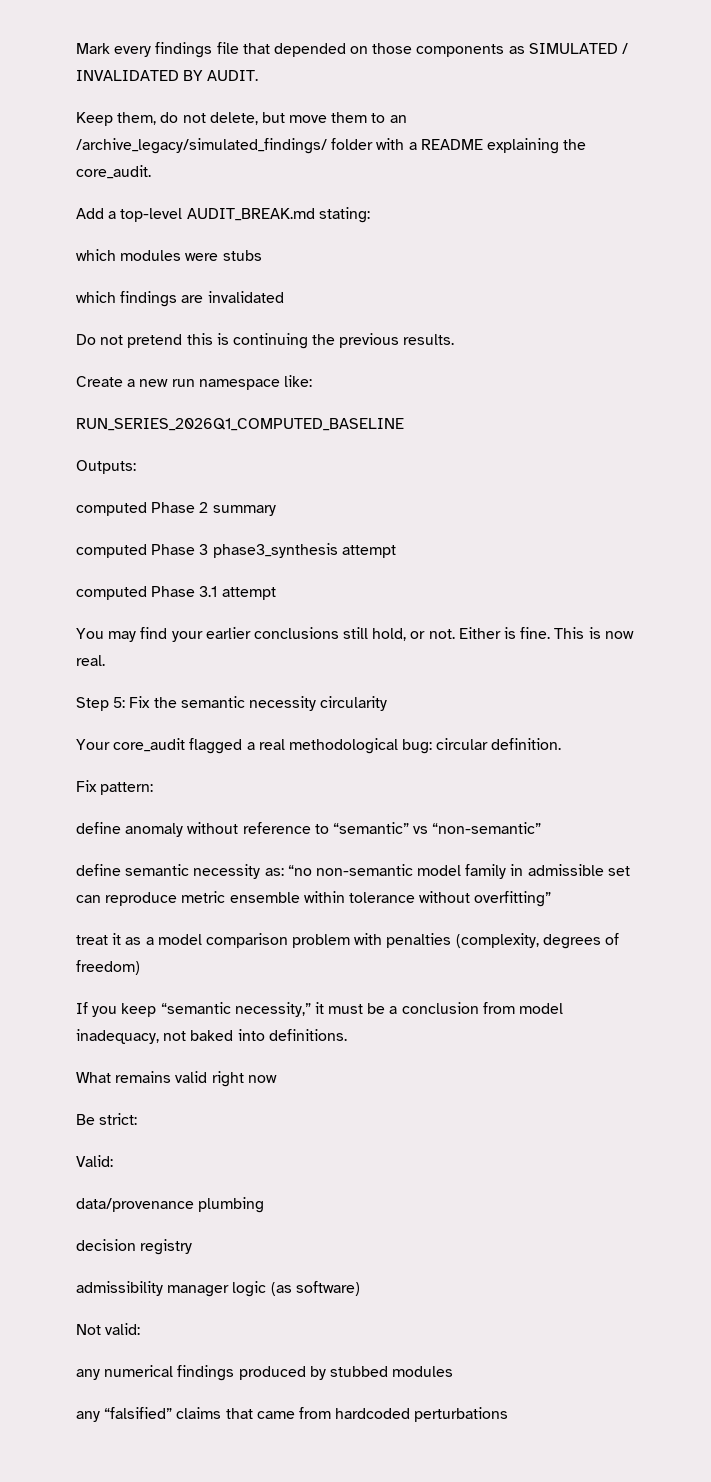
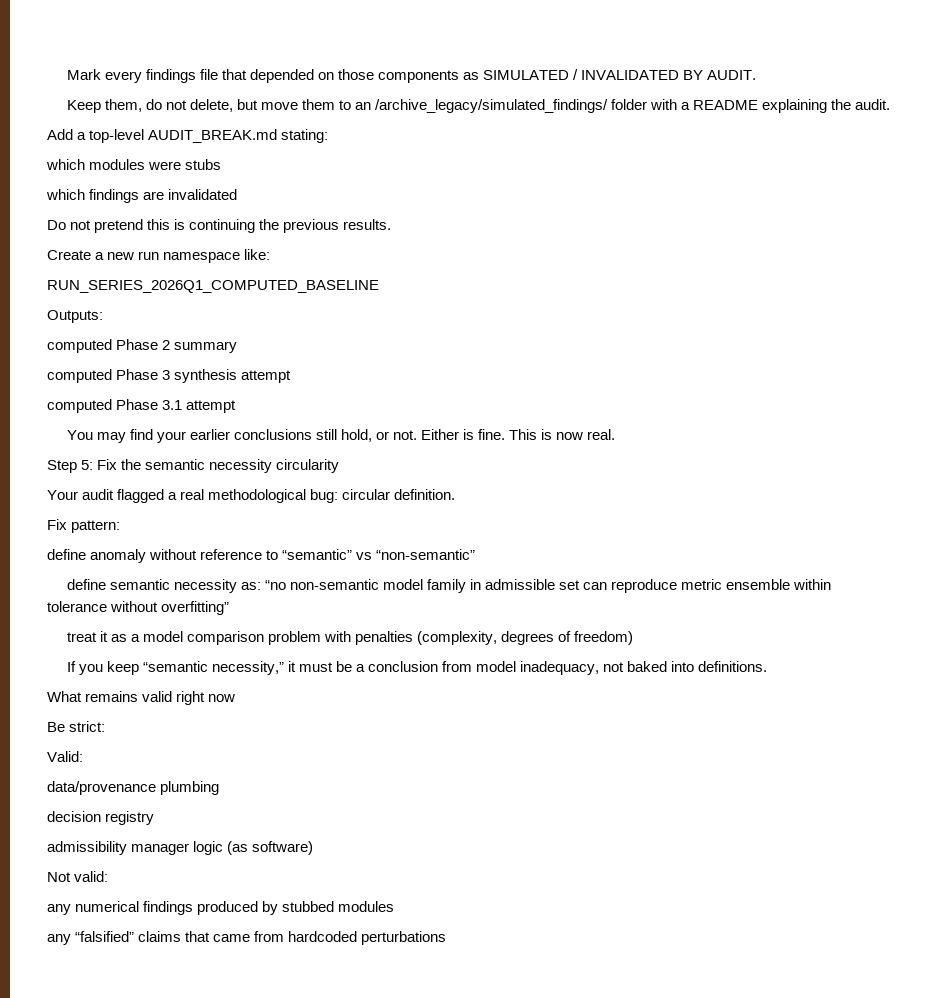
[76,165,151,179] core_audit. -> [855,99,891,110] audit.
[212,543,338,558] phase3_synthesis -> [174,369,238,383] synthesis
[113,738,186,752] core_audit -> [82,489,115,500] audit

